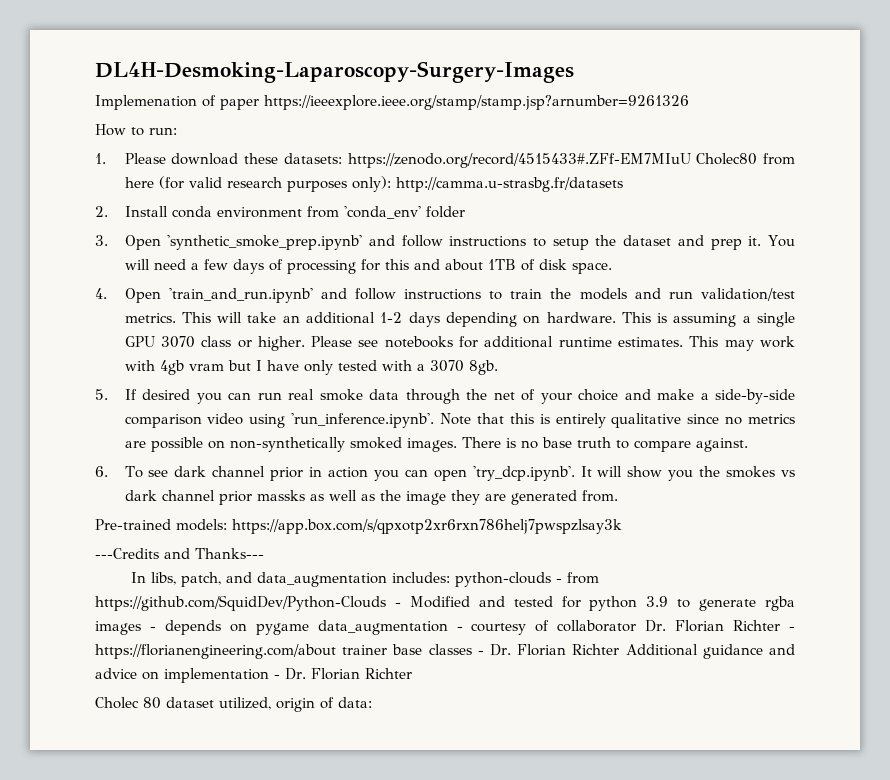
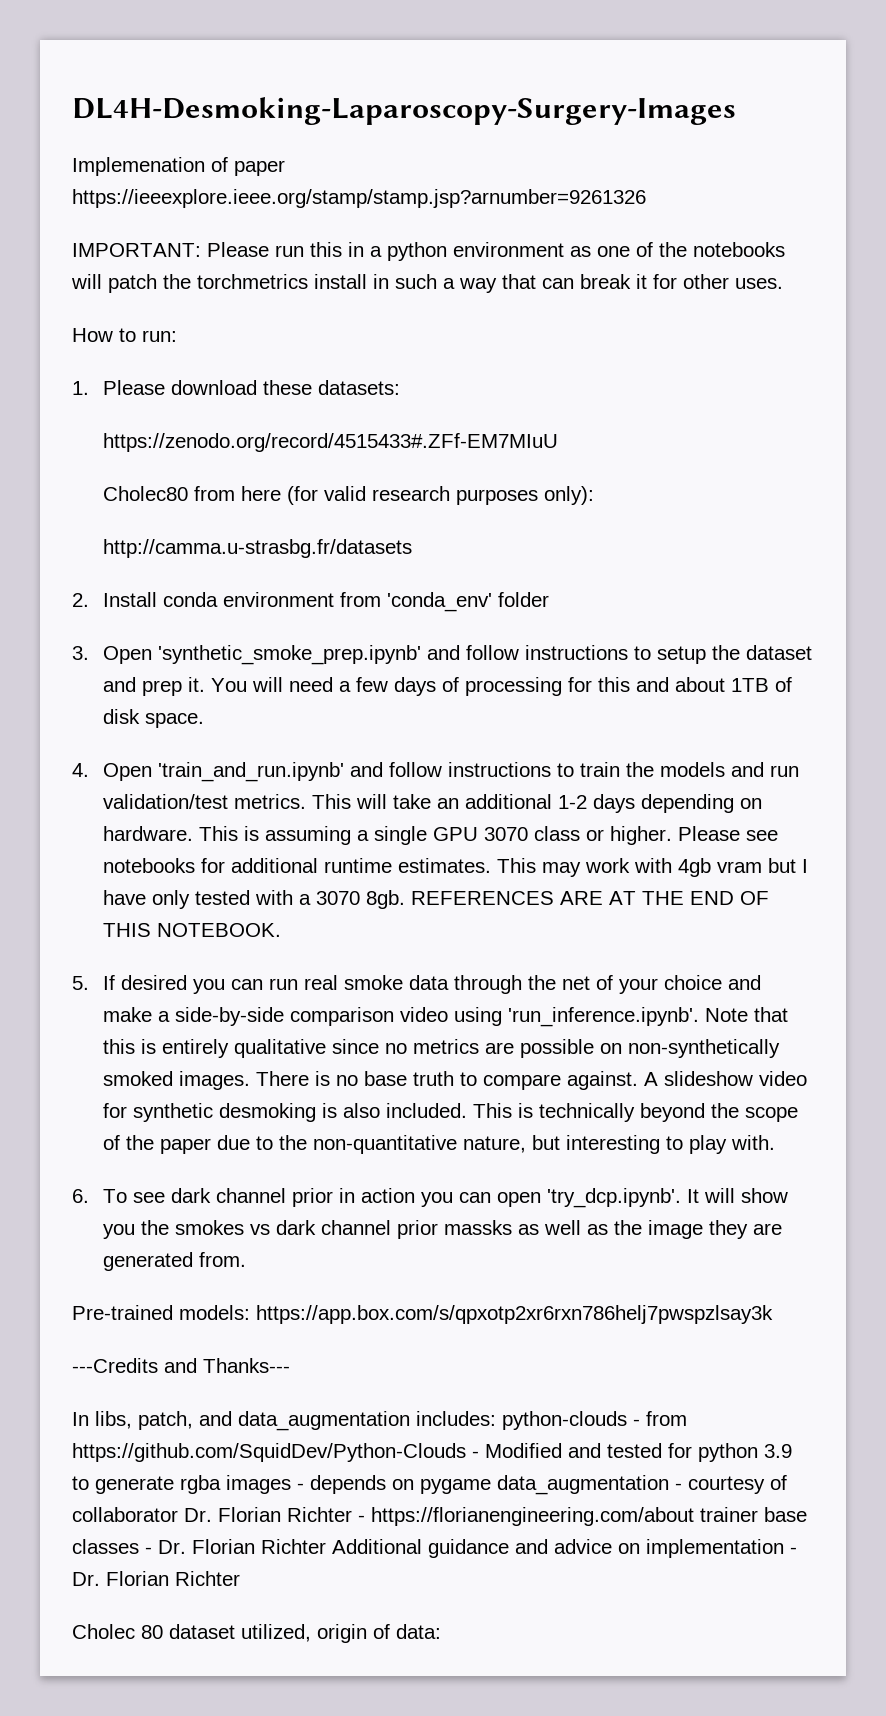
(689, 102) none -> [72,242,785,261] [71,274,783,293] // IMPORTANT: Please run this in a python environment as one of the notebooks will patch the torchmetrics install in such a way that can break it for other uses.
(342, 158) none -> (400, 387) //
(691, 160) none -> (558, 442) //
(391, 184) none -> (594, 495) //
(498, 367) none -> [410,891,769,905] [102,923,281,937] REFERENCES ARE AT THE END OF THIS NOTEBOOK.
(748, 445) none -> [643,1071,807,1086] [102,1103,798,1122] [102,1135,775,1154] A slideshow video for synthetic desmoking is also included. This is technically beyond the scope of the paper due to the non-quantitative nature, but interesting to play with.

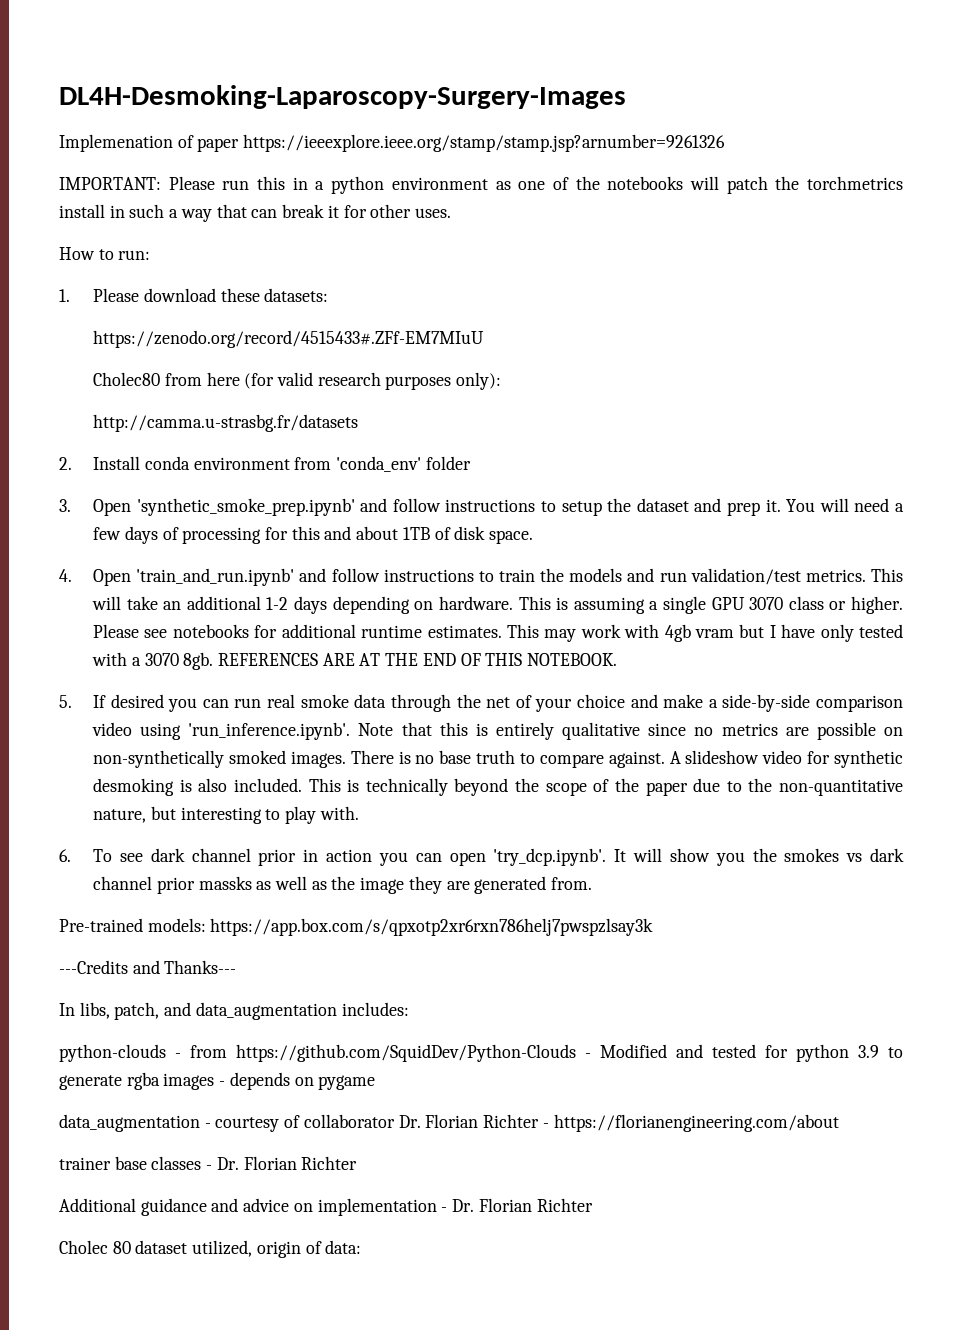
(496, 1418) none -> (409, 1009) //
(491, 1486) none -> (376, 1082) //
(694, 1516) none -> (839, 1123) //
(326, 1546) none -> (358, 1163) //

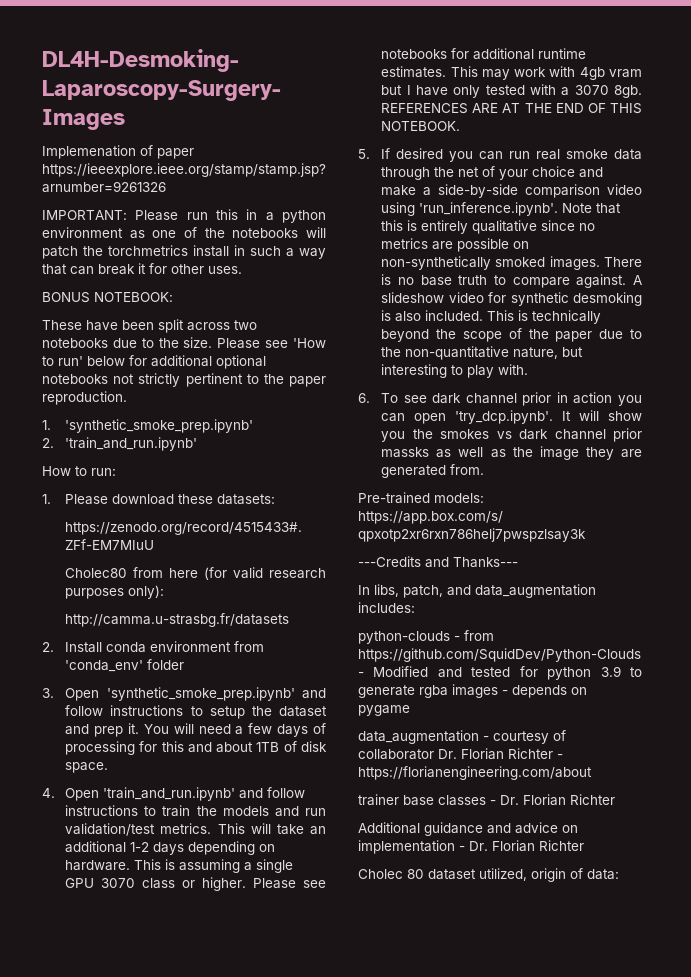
(451, 213) none -> [42,292,173,303] [42,319,257,333] [42,337,326,349] [42,355,266,369] [42,373,326,387] [42,391,127,405] [42,419,254,433] [42,437,198,451] // BONUS NOTEBOOK: // These have been split across two notebooks due to the size. Please see 'How to run' below for additional optional notebooks not strictly pertinent to the paper reproduction. // 1. 'synthetic_smoke_prep.ipynb' // 2. 'train_and_run.ipynb'

